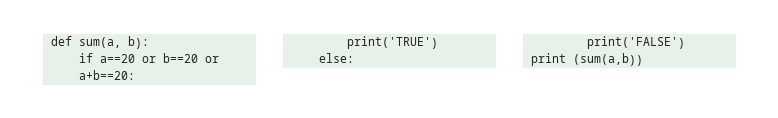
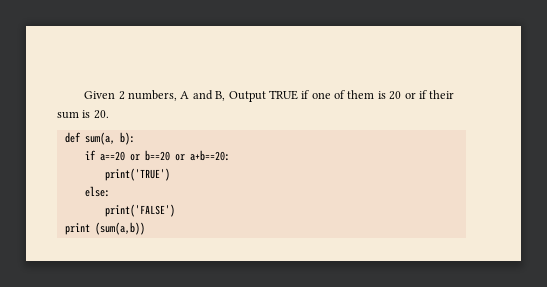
(50, 41) none -> [84,90,455,102] [57,110,109,119] Given 2 numbers, A and B, Output TRUE if one of them is 20 or if their sum is 20. //

